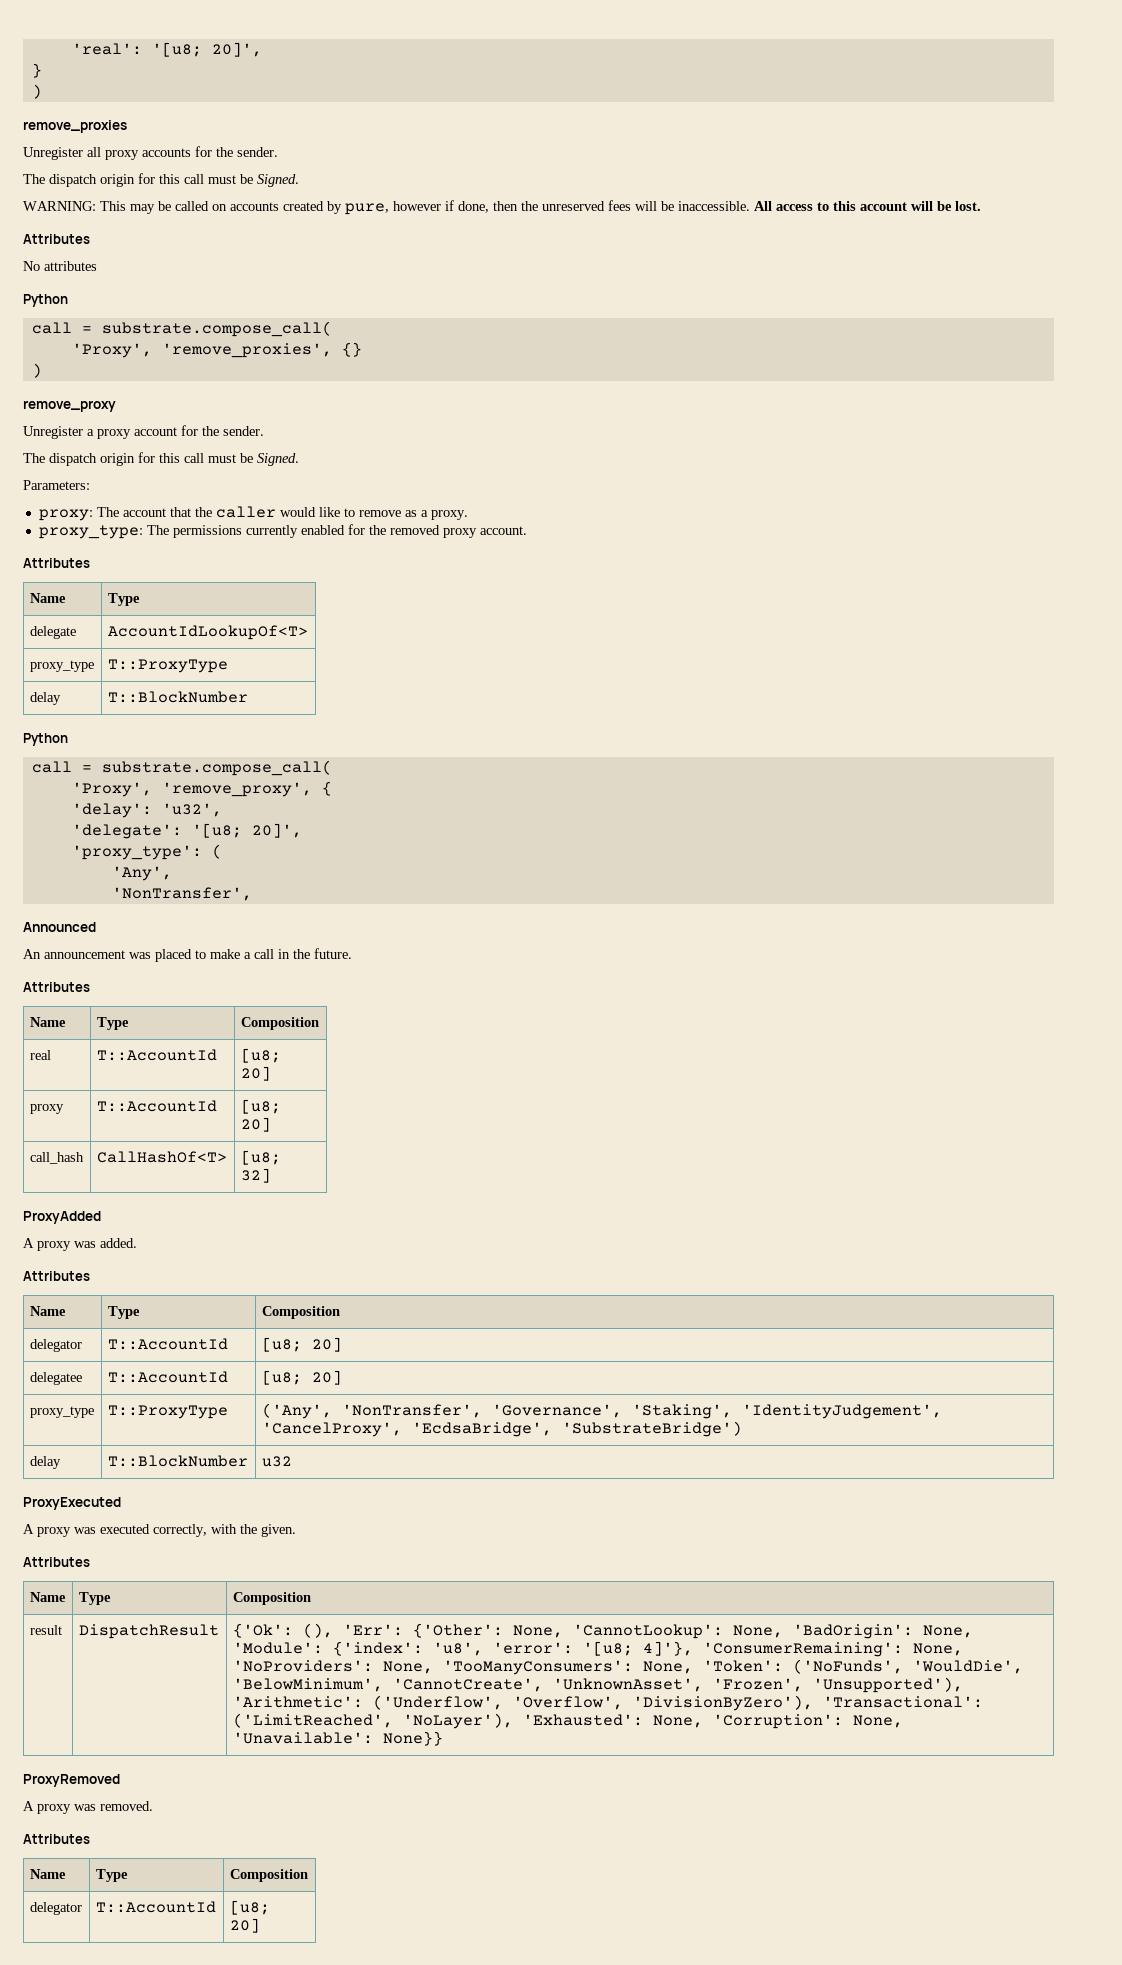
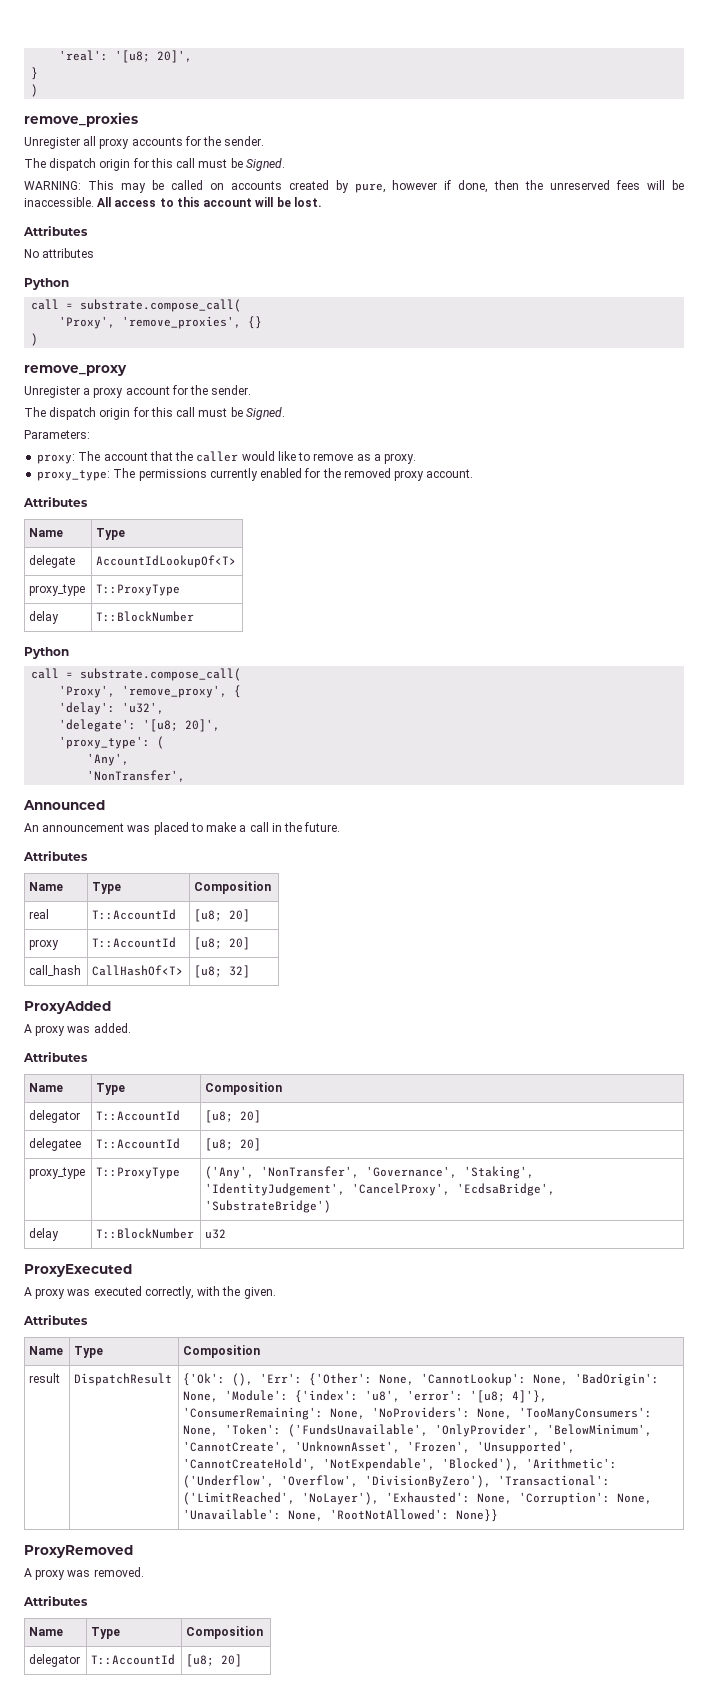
[792,1659,1023,1674] ('NoFunds', 'WouldDie', -> [288,1424,541,1437] ('FundsUnavailable', 'OnlyProvider',
[812,1677,963,1693] 'Unsupported'), -> [477,1441,576,1454] [183,1458,520,1471] 'Unsupported', 'CannotCreateHold', 'NotExpendable', 'Blocked'),
(373, 1738) none -> [288,1509,450,1521] None, 'RootNotAllowed':

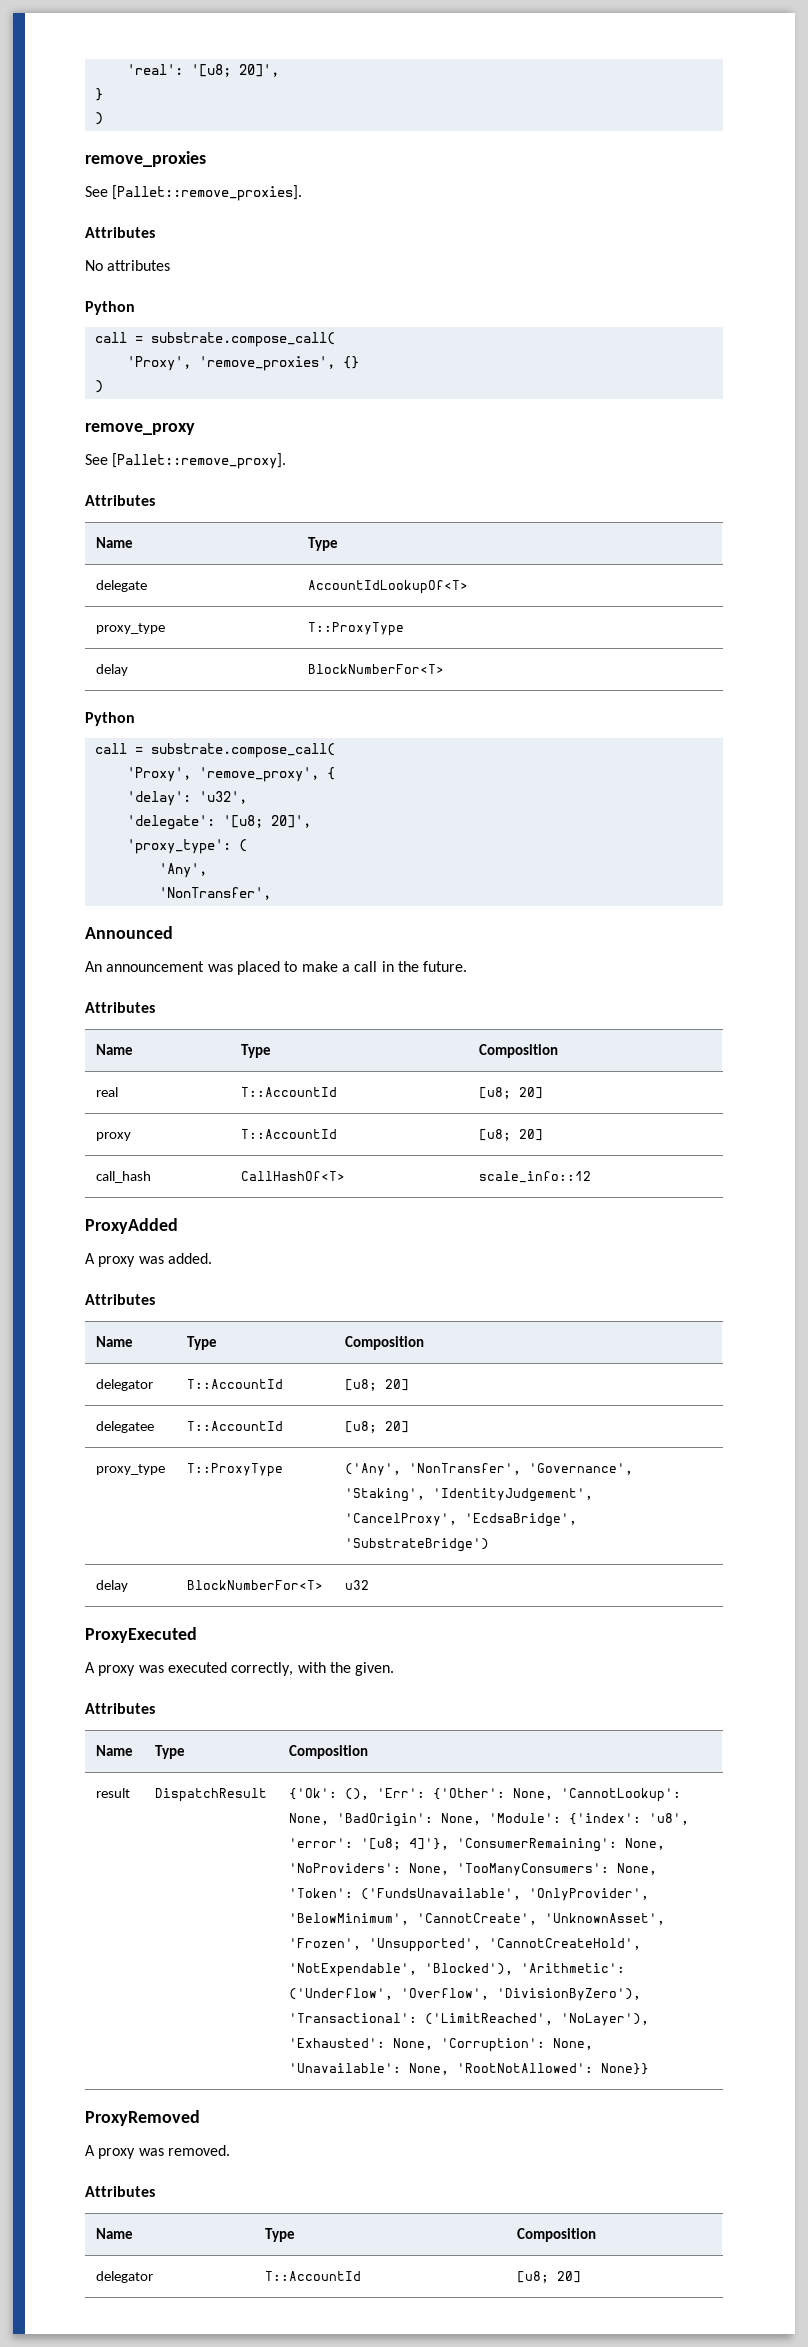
[24,136,265,149] [24,158,285,171] [24,180,685,193] [24,197,322,207] Unregister all proxy accounts for the sender. // The dispatch origin for this call must be Signed. // WARNING: This may be called on accounts created by pure, however if done, then the unreserved fees will be inaccessible. All access to this account will be lost. -> [85,185,303,201] See [Pallet::remove_proxies].
[24,385,252,398] [24,407,285,420] [24,430,90,439] [37,451,417,464] [37,468,474,481] Unregister a proxy account for the sender. // The dispatch origin for this call must be Signed. // Parameters: // proxy: The account that the caller would like to remove as a proxy. // proxy_type: The permissions currently enabled for the removed proxy account. -> [85,453,287,469] See [Pallet::remove_proxy].
[96,611,195,622] T::BlockNumber -> [307,664,444,674] BlockNumberFor<T>
[194,965,251,978] [u8; 32] -> [478,1171,591,1183] scale_info::12
[96,1228,195,1239] T::BlockNumber -> [186,1580,323,1590] BlockNumberFor<T>

